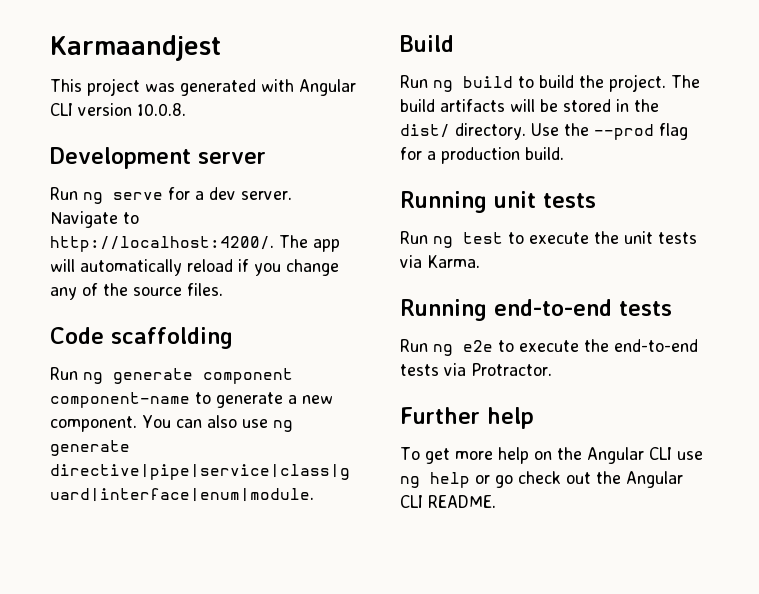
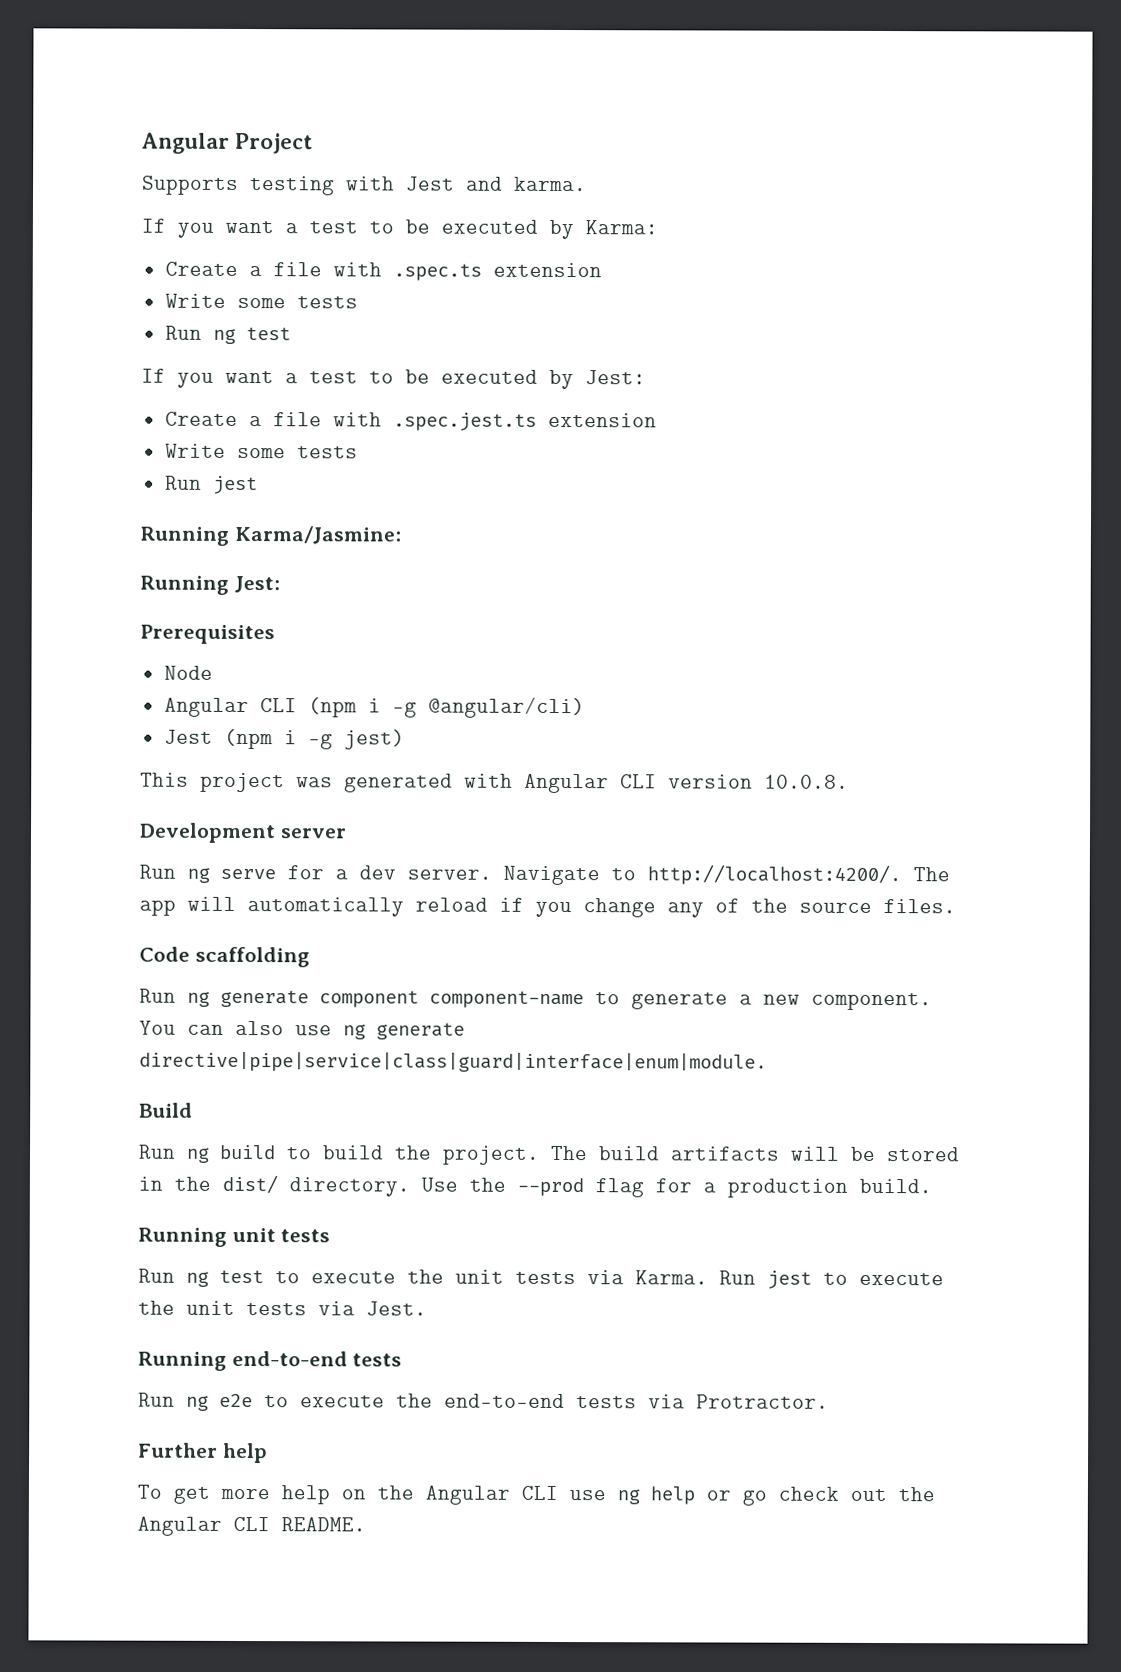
[50,35,221,61] Karmaandjest -> [142,132,313,155] [142,175,587,196] [141,218,658,240] [164,261,602,281] [164,293,358,309] [164,325,291,344] [141,368,646,390] [164,411,657,431] [164,443,358,459] [164,475,258,495] [140,525,401,546] [140,575,280,595] [140,624,275,645] [163,665,213,680] [163,696,585,719] [163,728,405,750] Angular Project // Supports testing with Jest and karma. // If you want a test to be executed by Karma: // Create a file with .spec.ts extension // Write some tests // Run ng test // If you want a test to be executed by Jest: // Create a file with .spec.jest.ts extension // Write some tests // Run jest // Running Karma/Jasmine: // Running Jest: // Prerequisites // Node // Angular CLI (npm i -g @angular/cli) // Jest (npm i -g jest)
(480, 261) none -> [719,1270,944,1289] [138,1300,427,1316] Run jest to execute the unit tests via Jest.

